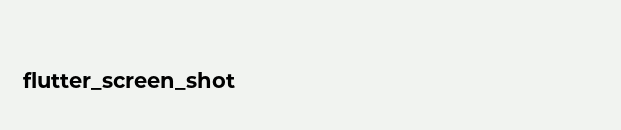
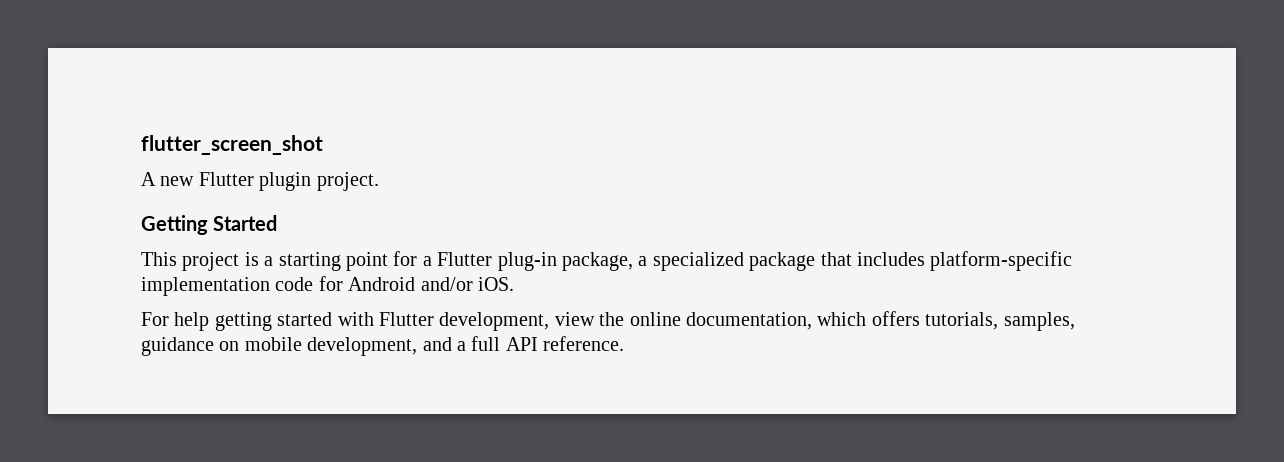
(235, 81) none -> [141,172,379,191] [141,215,278,235] [141,251,1073,271] [141,276,514,296] [141,311,1075,331] [141,336,625,356] // A new Flutter plugin project. // Getting Started // This project is a starting point for a Flutter plug-in package, a specialized package that includes platform-specific implementation code for Android and/or iOS. // For help getting started with Flutter development, view the online documentation, which offers tutorials, samples, guidance on mobile development, and a full API reference.

